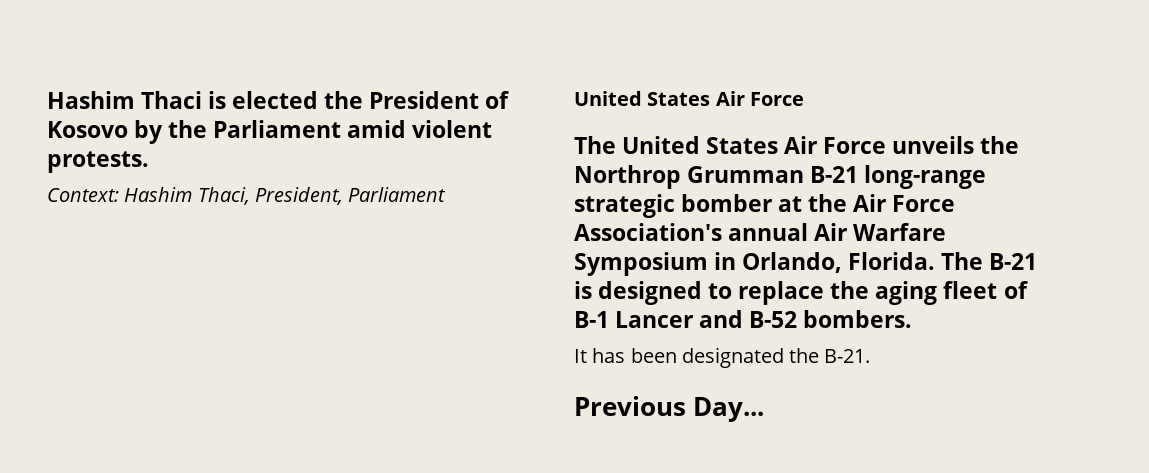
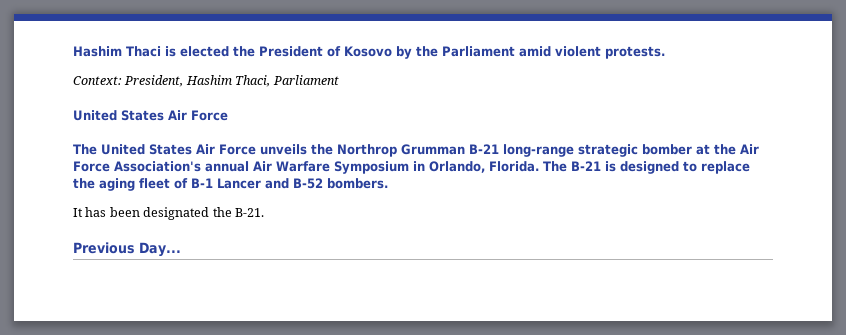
(119, 195) none -> [124,75,184,87] President,
[254,187,343,205] President, -> (271, 81) none

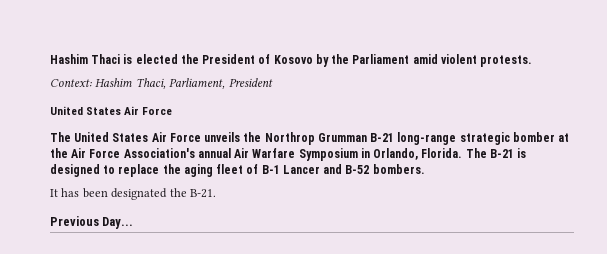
[124,75,184,87] President, -> (92, 83) none
[272,75,339,85] Parliament -> [169,78,273,89] Parliament, President

